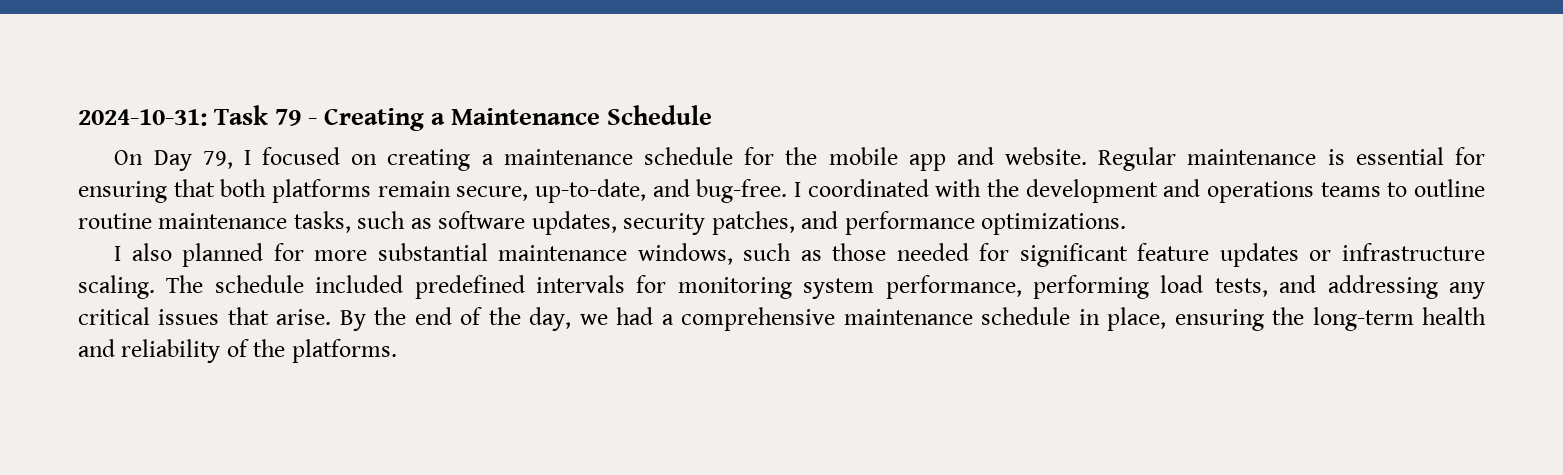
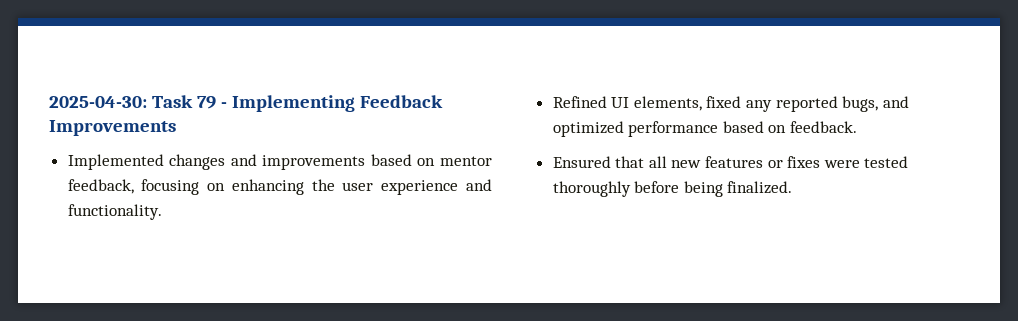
[78,109,207,126] 2024-10-31: -> [49,96,147,108] 2025-04-30:
[324,105,713,131] [114,147,1486,171] [78,179,1486,203] [78,211,1127,235] [114,243,1485,267] [78,275,1486,299] [78,307,1486,331] [78,339,397,363] Creating a Maintenance Schedule // On Day 79, I focused on creating a maintenance schedule for the mobile app and website. Regular maintenance is essential for ensuring that both platforms remain secure, up-to-date, and bug-free. I coordinated with the development and operations teams to outline routine maintenance tasks, such as software updates, security patches, and performance optimizations. // I also planned for more substantial maintenance windows, such as those needed for significant feature updates or infrastructure scaling. The schedule included predefined intervals for monitoring system performance, performing load tests, and addressing any critical issues that arise. By the end of the day, we had a comprehensive maintenance schedule in place, ensuring the long-term health and reliability of the platforms. -> [231,95,443,112] [49,120,176,136] [67,154,493,170] [67,179,493,195] [67,204,162,220] [552,96,909,112] [552,121,858,137] [552,156,909,168] [552,181,793,197] Implementing Feedback Improvements // Implemented changes and improvements based on mentor feedback, focusing on enhancing the user experience and functionality. // Refined UI elements, fixed any reported bugs, and optimized performance based on feedback. // Ensured that all new features or fixes were tested thoroughly before being finalized.

